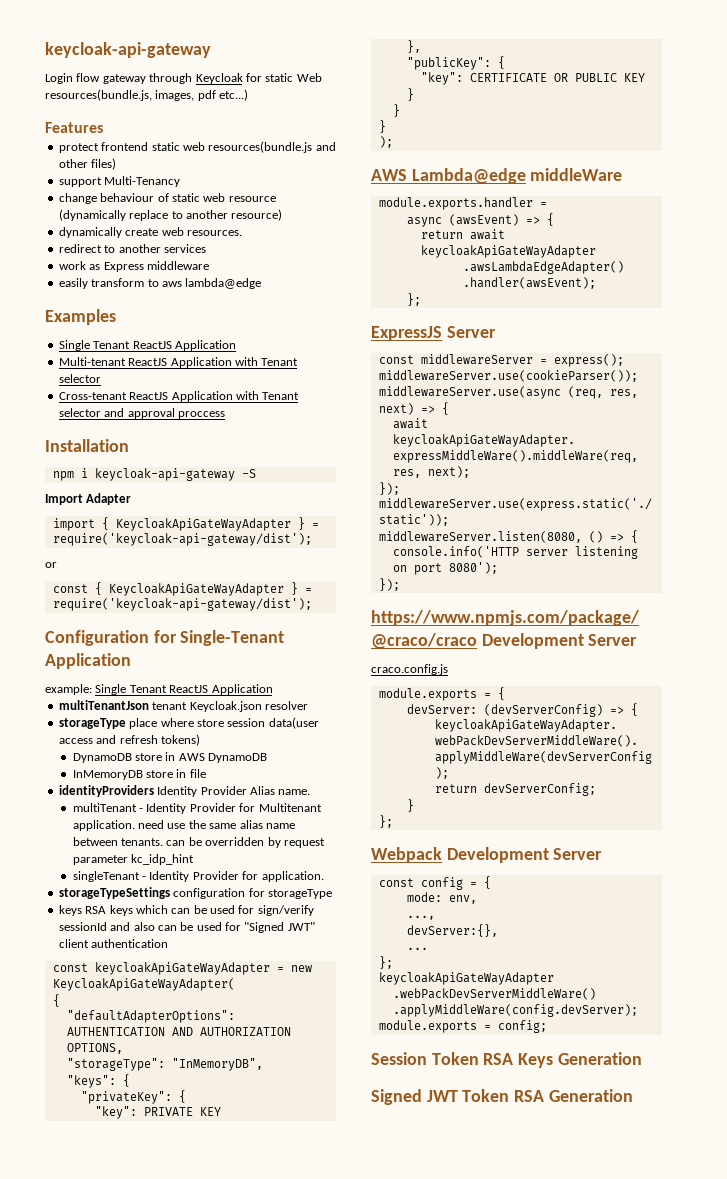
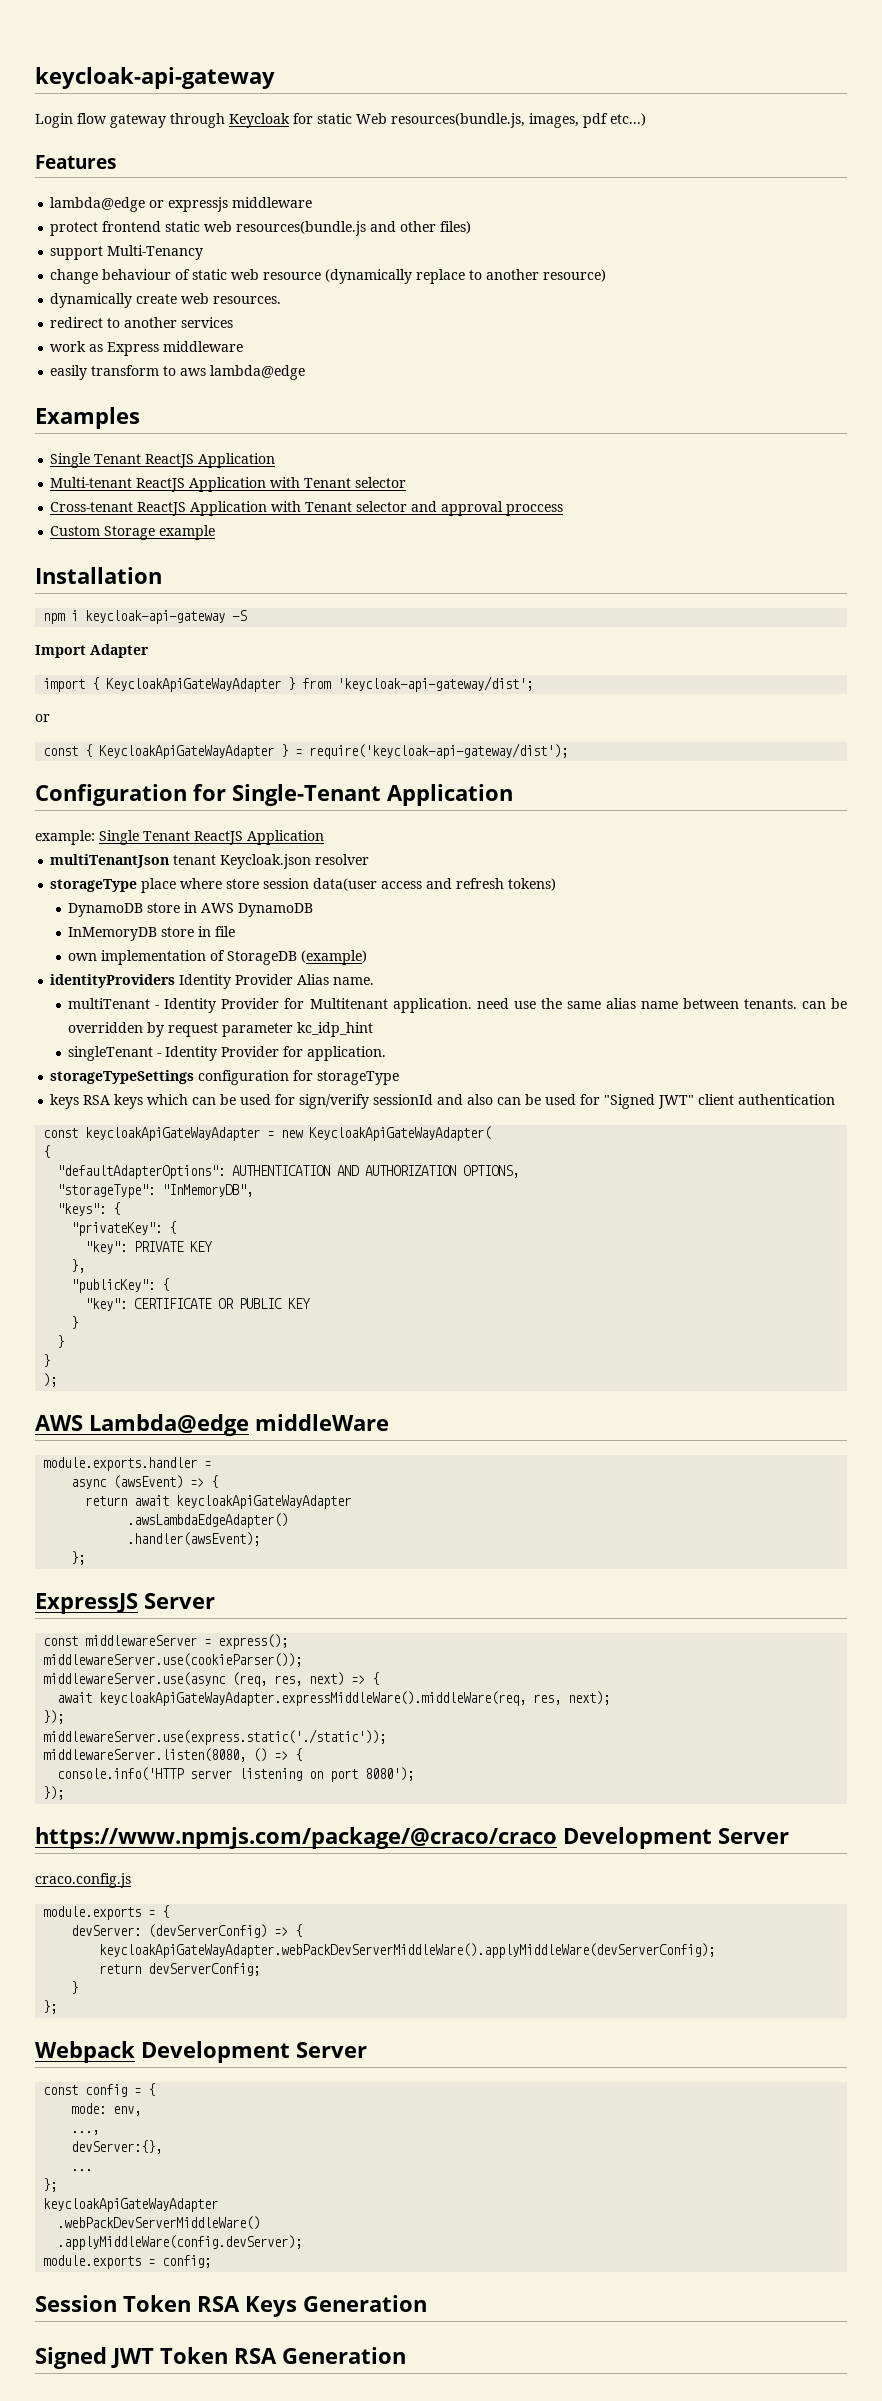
(103, 127) none -> [50,197,313,212] // lambda@edge or expressjs middleware
(225, 415) none -> [50,525,216,540] // Custom Storage example
[311,523,319,528] [52,533,312,546] = require('keycloak-api-gateway/dist'); -> [302,676,534,692] from 'keycloak-api-gateway/dist';
(206, 773) none -> [68,950,368,965] // own implementation of StorageDB (example)

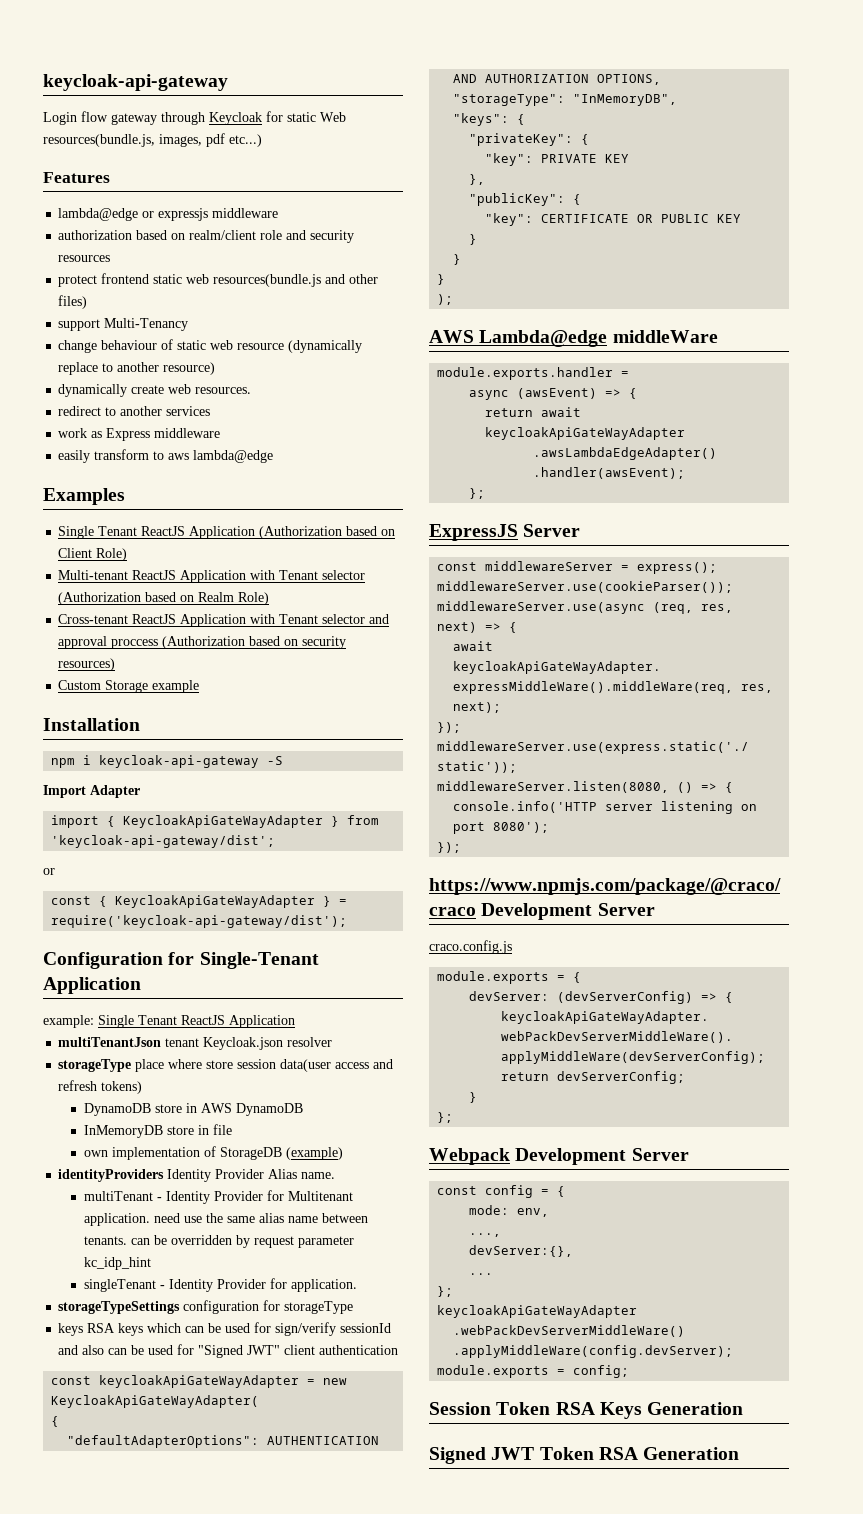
(313, 202) none -> [58,230,355,243] [58,255,111,262] // authorization based on realm/client role and security resources
(276, 460) none -> [259,526,396,539] [58,548,128,561] (Authorization based on Client Role)
(407, 482) none -> [58,592,270,605] (Authorization based on Realm Role)
(564, 510) none -> [162,636,347,649] [58,658,116,671] (Authorization based on security resources)

